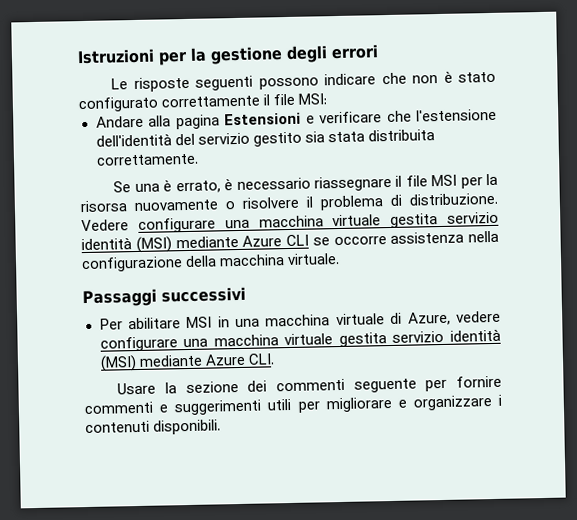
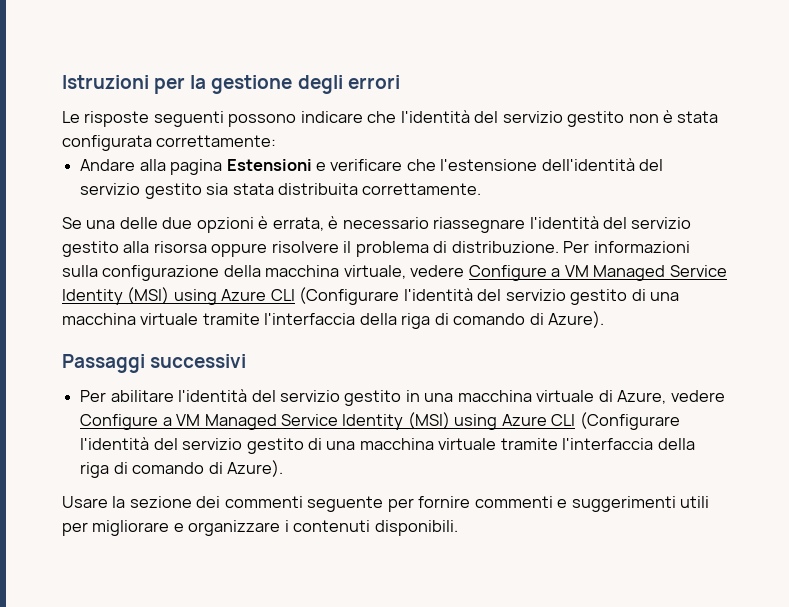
[412,70,497,84] [78,93,328,113] non è stato configurato correttamente il file MSI: -> [400,110,719,127] [62,135,277,151] l'identità del servizio gestito non è stata configurata correttamente:
[163,173,498,194] [80,199,235,213] è errato, è necessario riassegnare il file MSI per la risorsa nuovamente o -> [119,216,692,233] [62,241,268,257] delle due opzioni è errata, è necessario riassegnare l'identità del servizio gestito alla risorsa oppure
[81,211,499,233] [81,230,499,254] [81,252,341,273] Vedere configurare una macchina virtuale gestita servizio identità (MSI) mediante Azure CLI se occorre assistenza nella configurazione della macchina virtuale. -> [563,241,690,253] [62,265,727,281] [62,287,680,305] [62,311,605,329] Per informazioni sulla configurazione della macchina virtuale, vedere Configure a VM Managed Service Identity (MSI) using Azure CLI (Configurare l'identità del servizio gestito di una macchina virtuale tramite l'interfaccia della riga di comando di Azure).
[186,316,213,329] MSI -> [178,389,402,406] l'identità del servizio gestito
[99,328,501,352] [99,353,275,372] configurare una macchina virtuale gestita servizio identità (MSI) mediante Azure CLI. -> [80,412,680,430] [80,437,695,454] [80,460,283,478] Configure a VM Managed Service Identity (MSI) using Azure CLI (Configurare l'identità del servizio gestito di una macchina virtuale tramite l'interfaccia della riga di comando di Azure).

